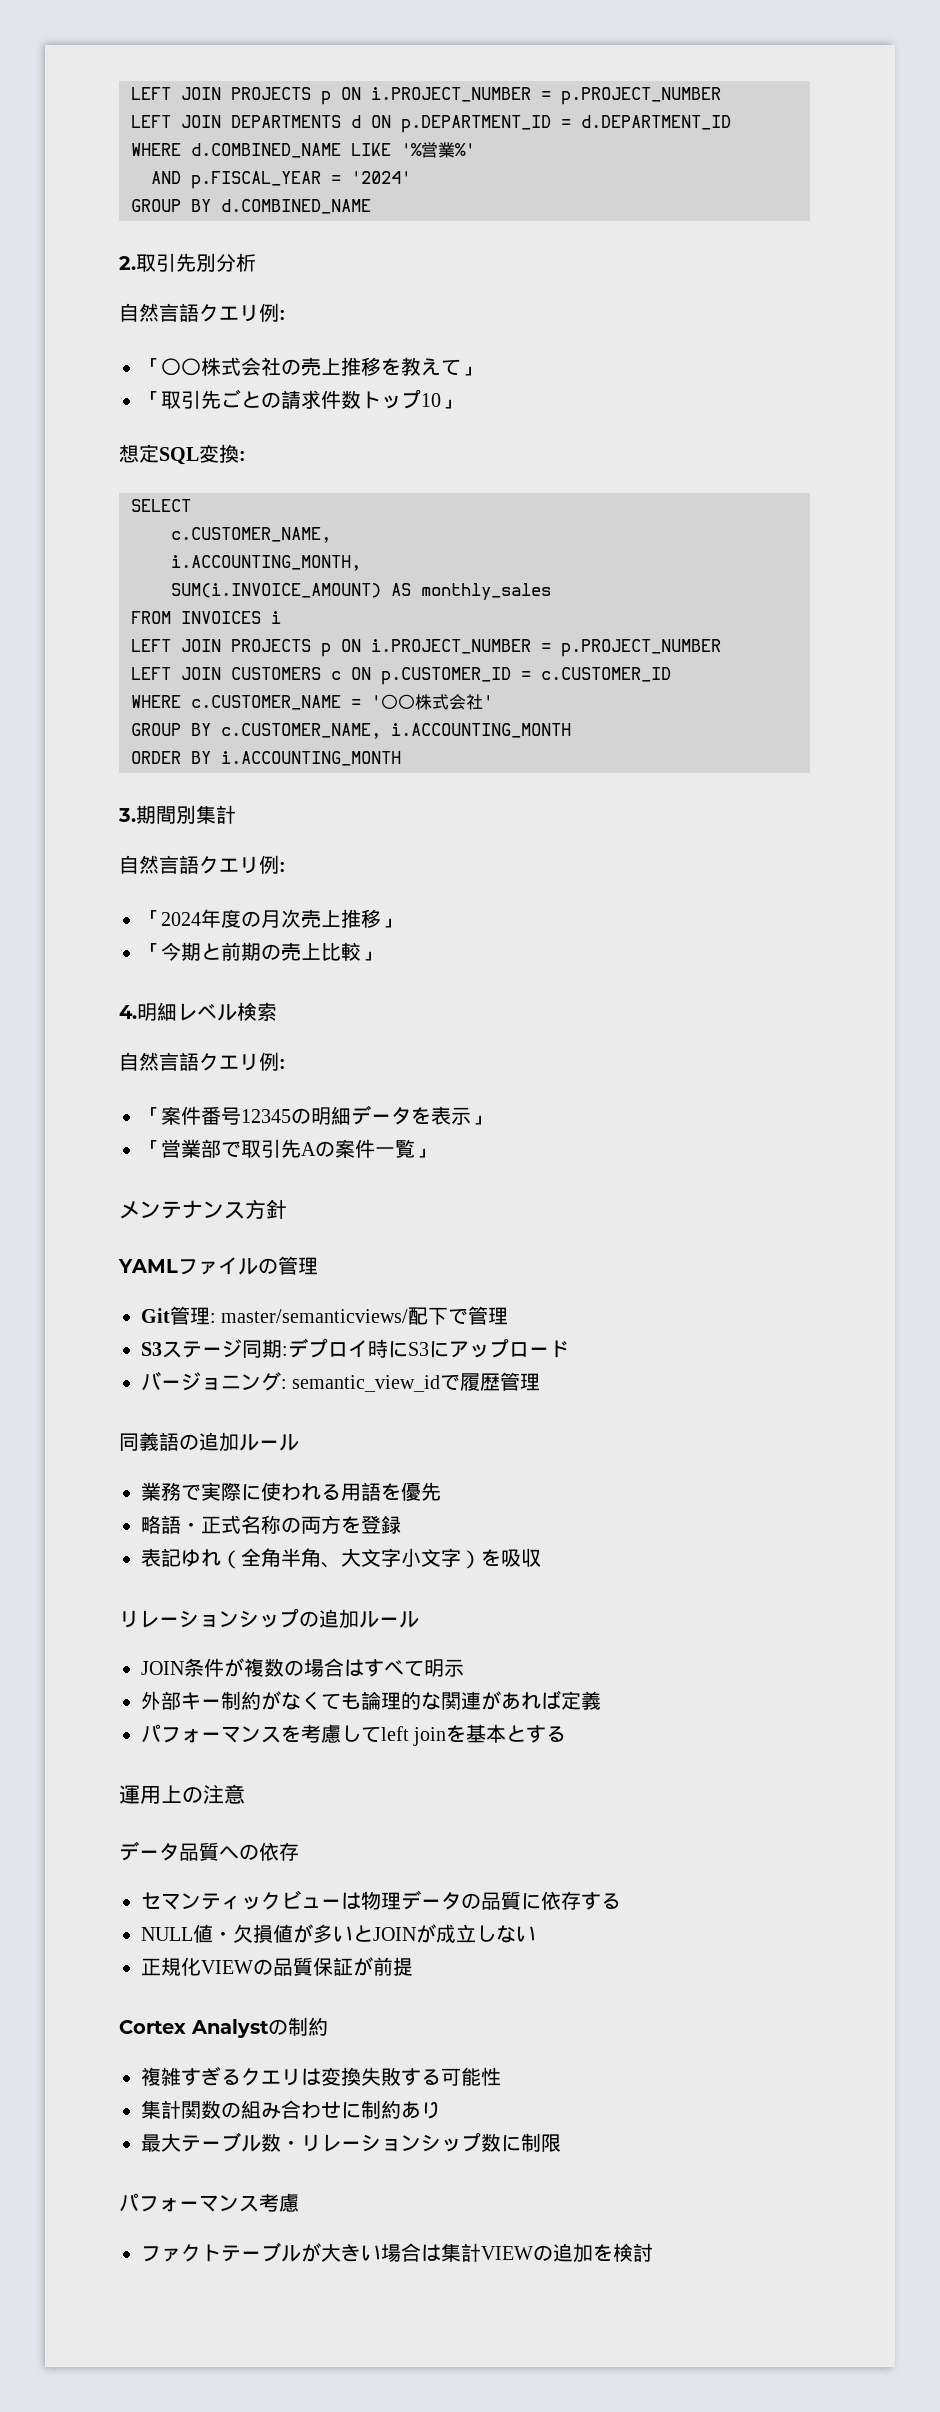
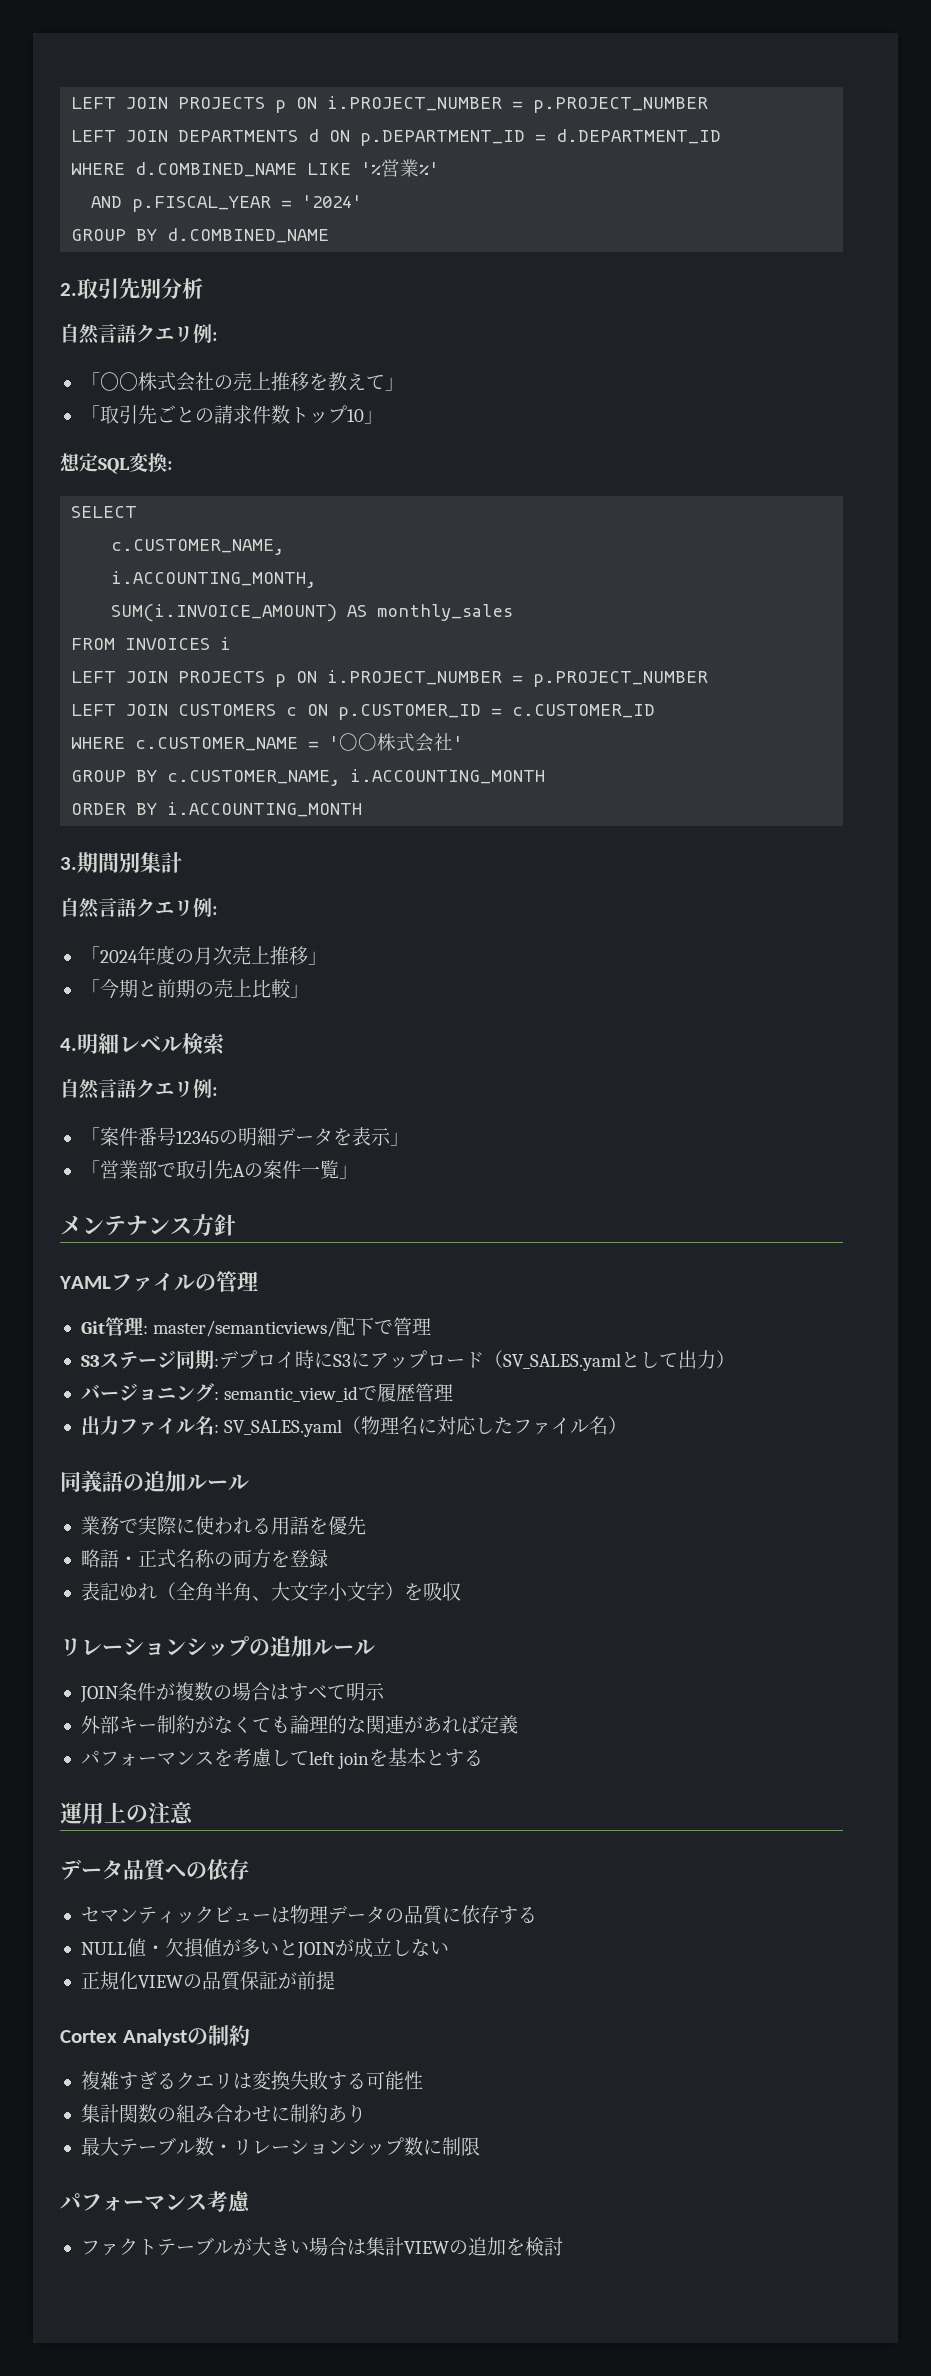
(569, 1349) none -> [483,1350,735,1371] （SV_SALES.yamlとして出力）
(541, 1382) none -> [80,1416,628,1437] // 出力ファイル名: SV_SALES.yaml（物理名に対応したファイル名）

